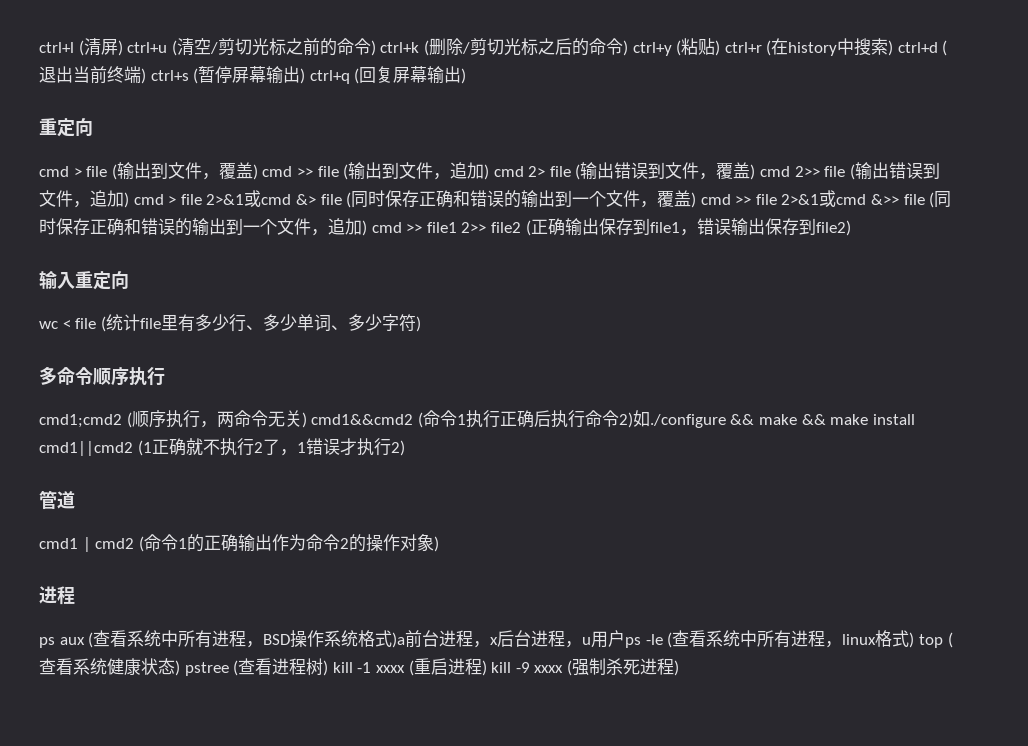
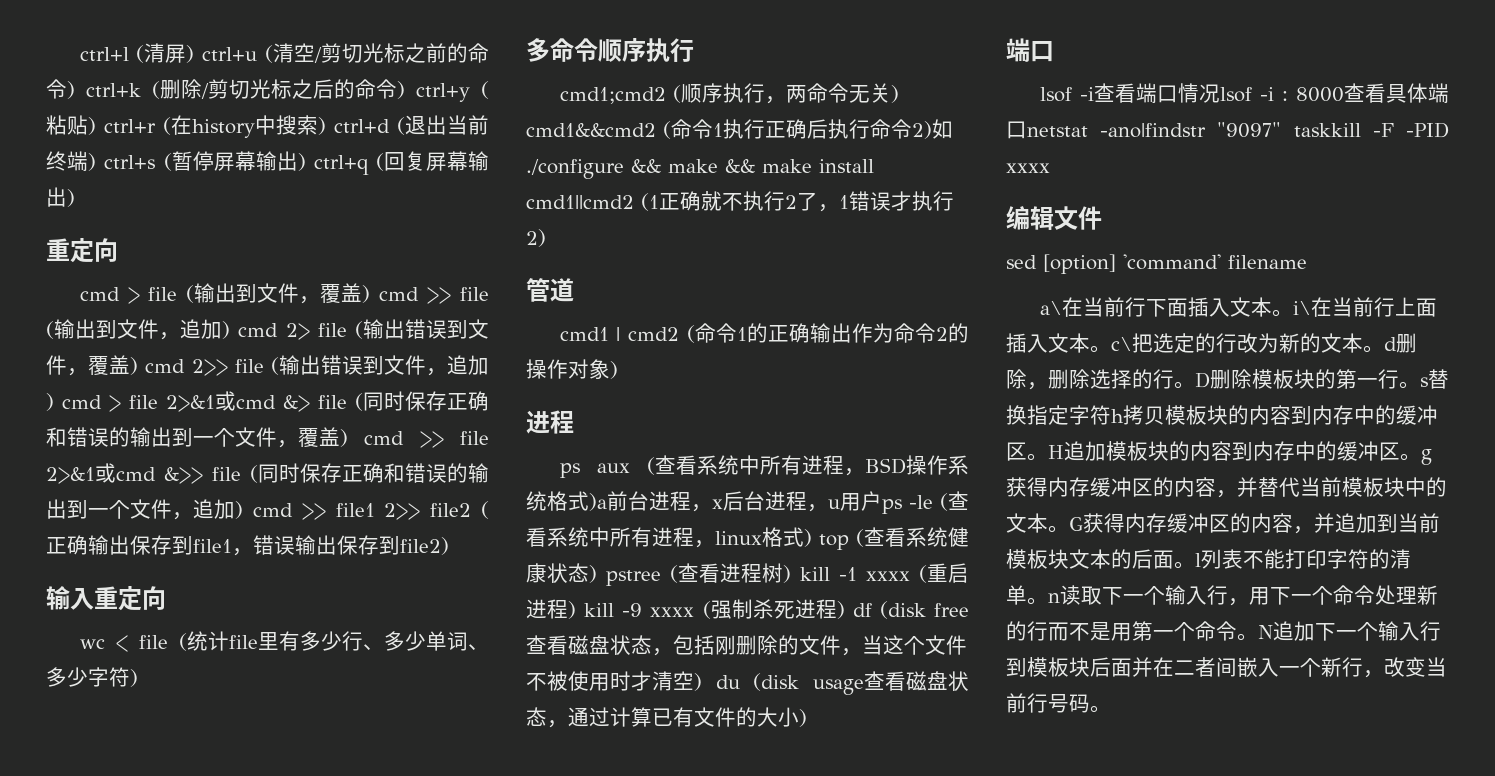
(679, 668) none -> [852,601,969,619] [526,635,967,656] [526,671,969,695] [526,707,807,728] [1006,38,1054,62] [1039,83,1449,103] [1006,121,1449,139] [1006,163,1050,173] [1006,206,1102,230] [1006,254,1307,274] [1039,297,1437,317] [1006,333,1417,353] [1006,369,1449,390] [1006,405,1438,425] [1006,441,1432,465] [1006,477,1447,498] [1006,513,1440,534] [1006,549,1411,569] [1006,585,1438,606] [1006,621,1441,641] [1006,657,1447,678] [1006,693,1111,713] df (disk free查看磁盘状态，包括刚删除的文件，当这个文件不被使用时才清空) du (disk usage查看磁盘状态，通过计算已有文件的大小) // 端口 // lsof -i查看端口情况lsof -i : 8000查看具体端口netstat -ano|findstr "9097" taskkill -F -PID xxxx // 编辑文件 // sed [option] 'command' filename // a\在当前行下面插入文本。i\在当前行上面插入文本。c\把选定的行改为新的文本。d删除，删除选择的行。D删除模板块的第一行。s替换指定字符h拷贝模板块的内容到内存中的缓冲区。H追加模板块的内容到内存中的缓冲区。g获得内存缓冲区的内容，并替代当前模板块中的文本。G获得内存缓冲区的内容，并追加到当前模板块文本的后面。l列表不能打印字符的清单。n读取下一个输入行，用下一个命令处理新的行而不是用第一个命令。N追加下一个输入行到模板块后面并在二者间嵌入一个新行，改变当前行号码。

